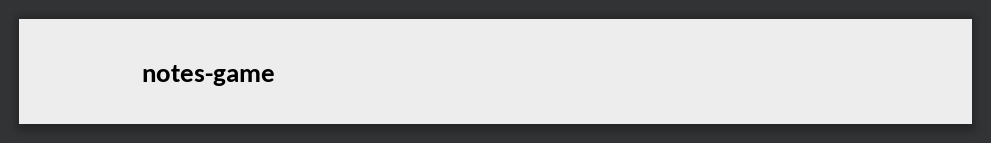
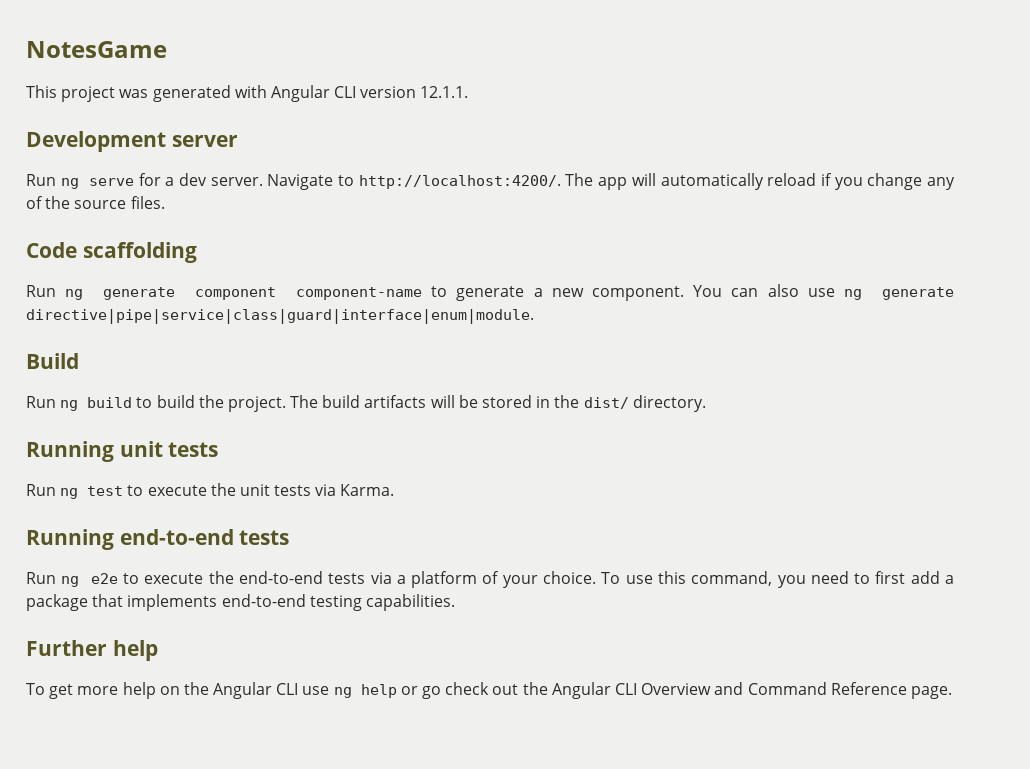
[142,65,275,86] notes-game -> [26,41,167,58] [26,85,469,102] [26,131,238,152] [26,173,956,190] [26,196,165,209] [26,242,197,263] [26,284,955,301] [26,309,534,324] [26,353,79,369] [26,395,706,412] [26,441,219,462] [26,483,395,499] [26,529,290,550] [26,571,954,588] [26,594,455,611] [26,640,158,661] [26,682,952,699] NotesGame // This project was generated with Angular CLI version 12.1.1. // Development server // Run ng serve for a dev server. Navigate to http://localhost:4200/. The app will automatically reload if you change any of the source files. // Code scaffolding // Run ng generate component component-name to generate a new component. You can also use ng generate directive|pipe|service|class|guard|interface|enum|module. // Build // Run ng build to build the project. The build artifacts will be stored in the dist/ directory. // Running unit tests // Run ng test to execute the unit tests via Karma. // Running end-to-end tests // Run ng e2e to execute the end-to-end tests via a platform of your choice. To use this command, you need to first add a package that implements end-to-end testing capabilities. // Further help // To get more help on the Angular CLI use ng help or go check out the Angular CLI Overview and Command Reference page.

